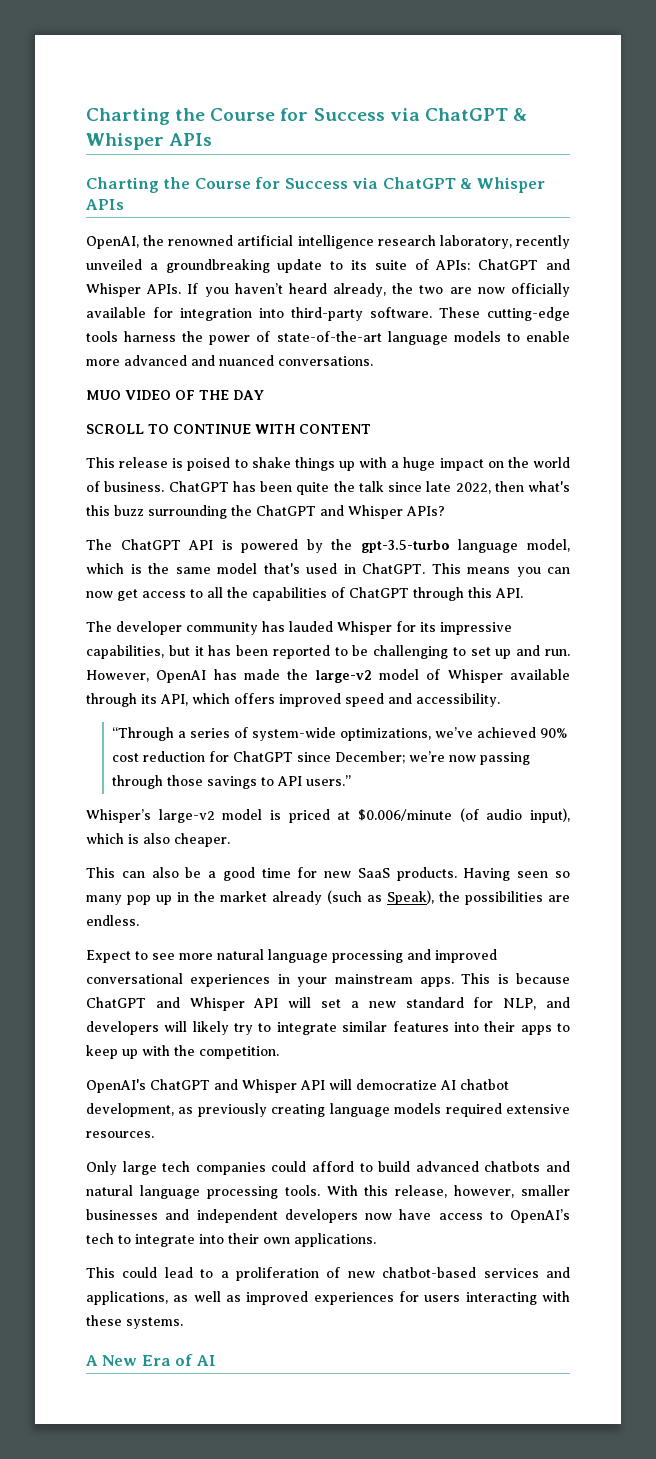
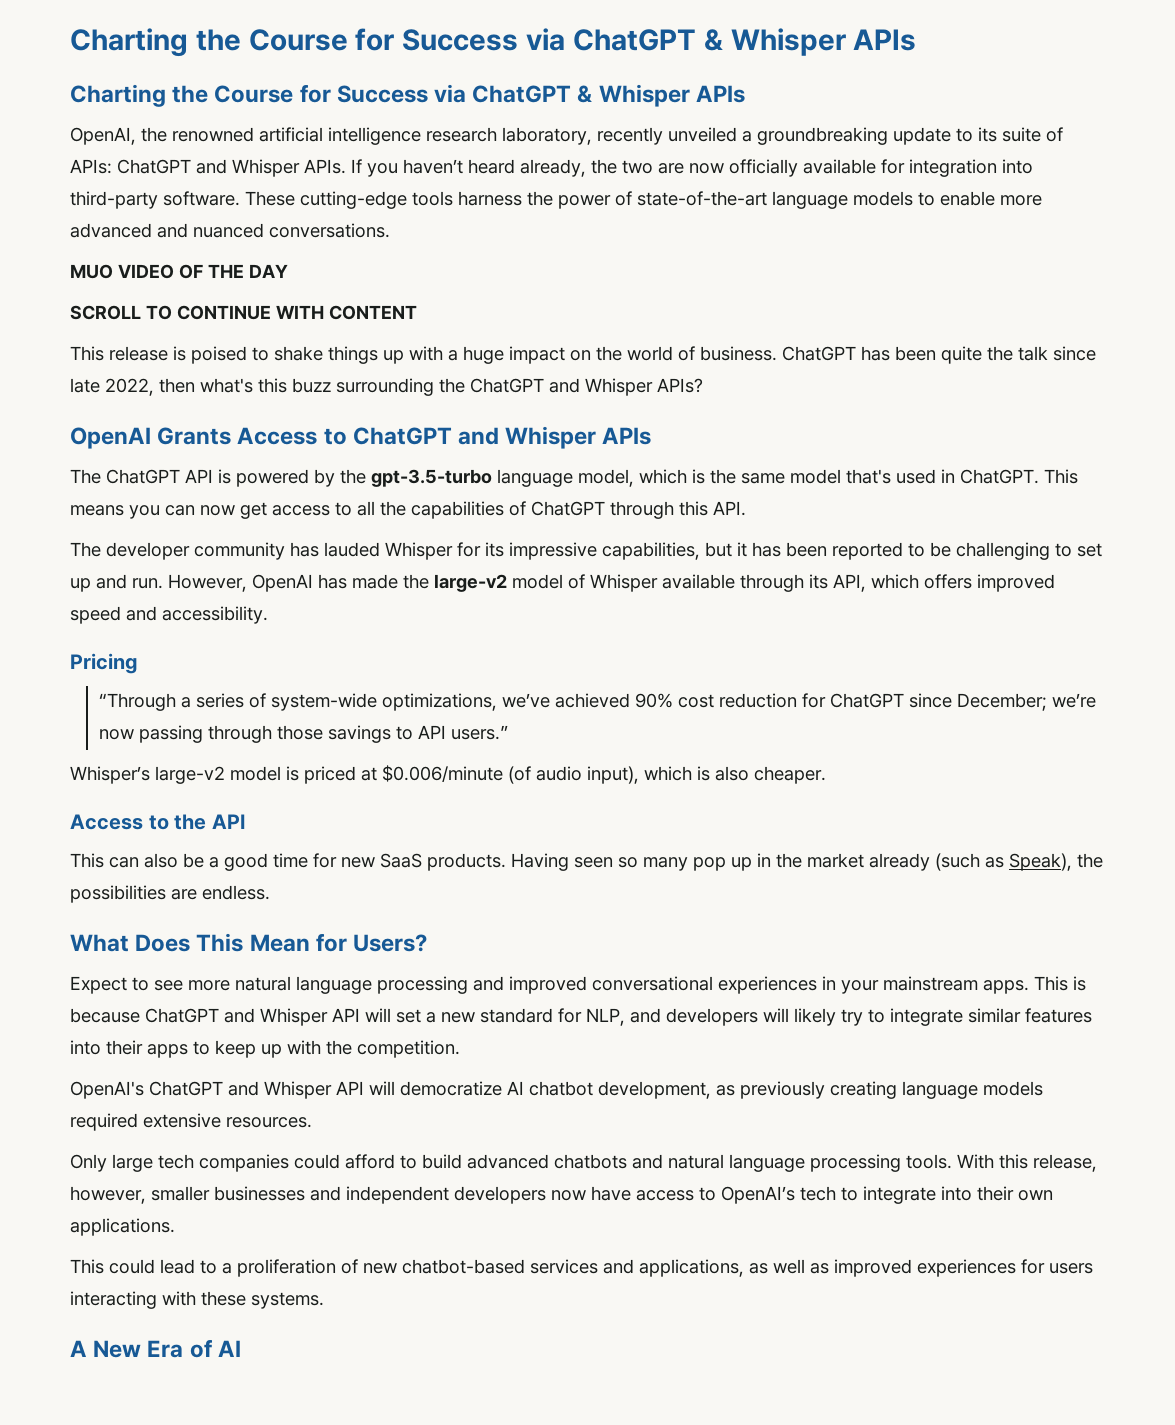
(445, 511) none -> [70,426,652,449] // OpenAI Grants Access to ChatGPT and Whisper APIs
(500, 700) none -> [70,653,137,674] // Pricing
(230, 840) none -> [70,814,245,830] // Access to the API
(139, 920) none -> [70,933,428,952] // What Does This Mean for Users?

